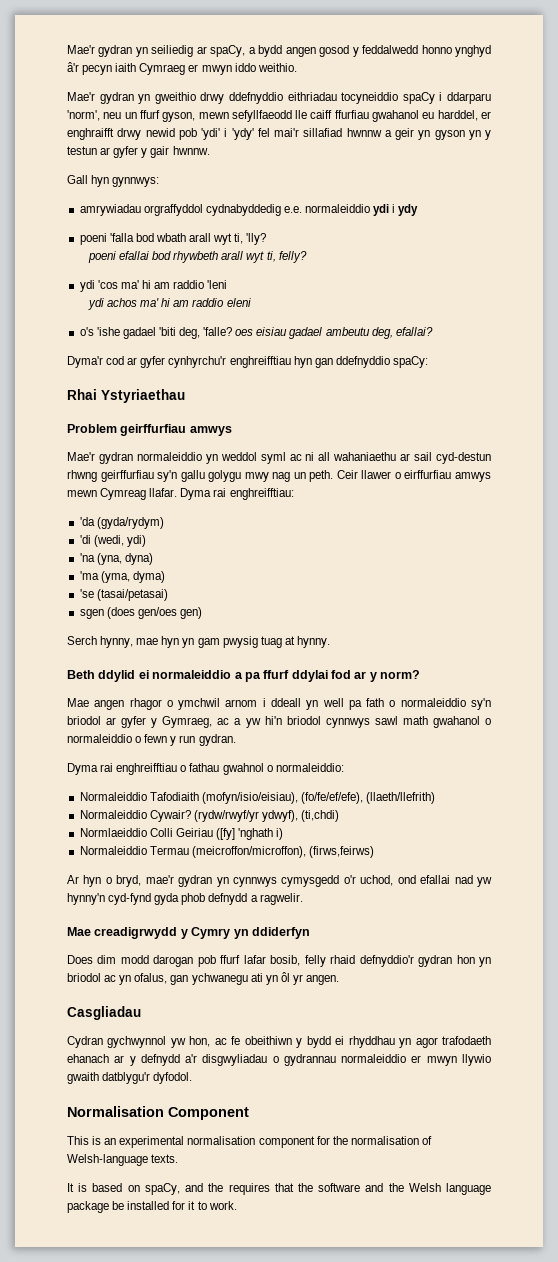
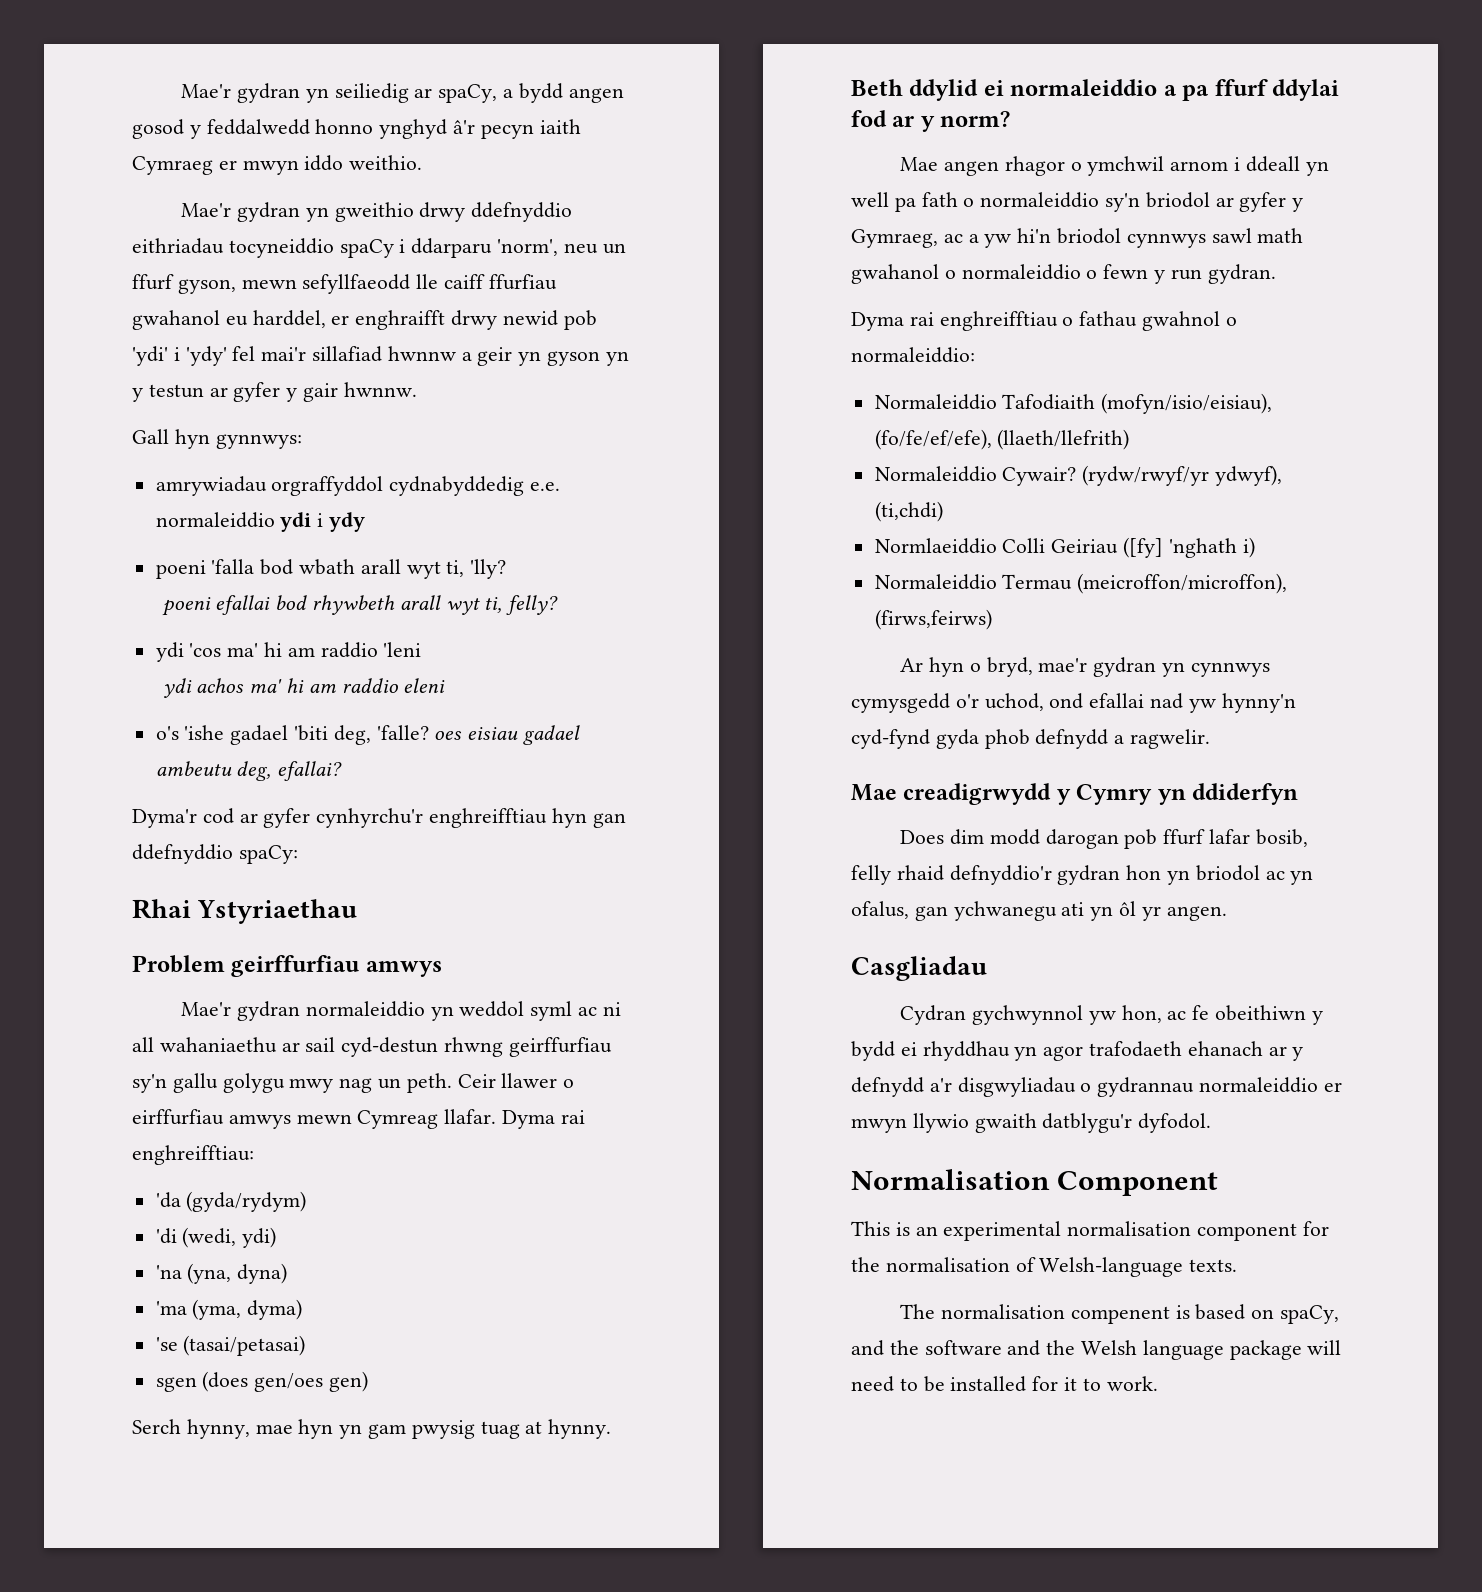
[67,1183,74,1192] It -> [900,1304,1170,1324] The normalisation compenent
[228,1183,313,1195] requires that the -> (919, 1347) none
(109, 1207) none -> [1307,1340,1342,1355] [851,1376,918,1392] will need to

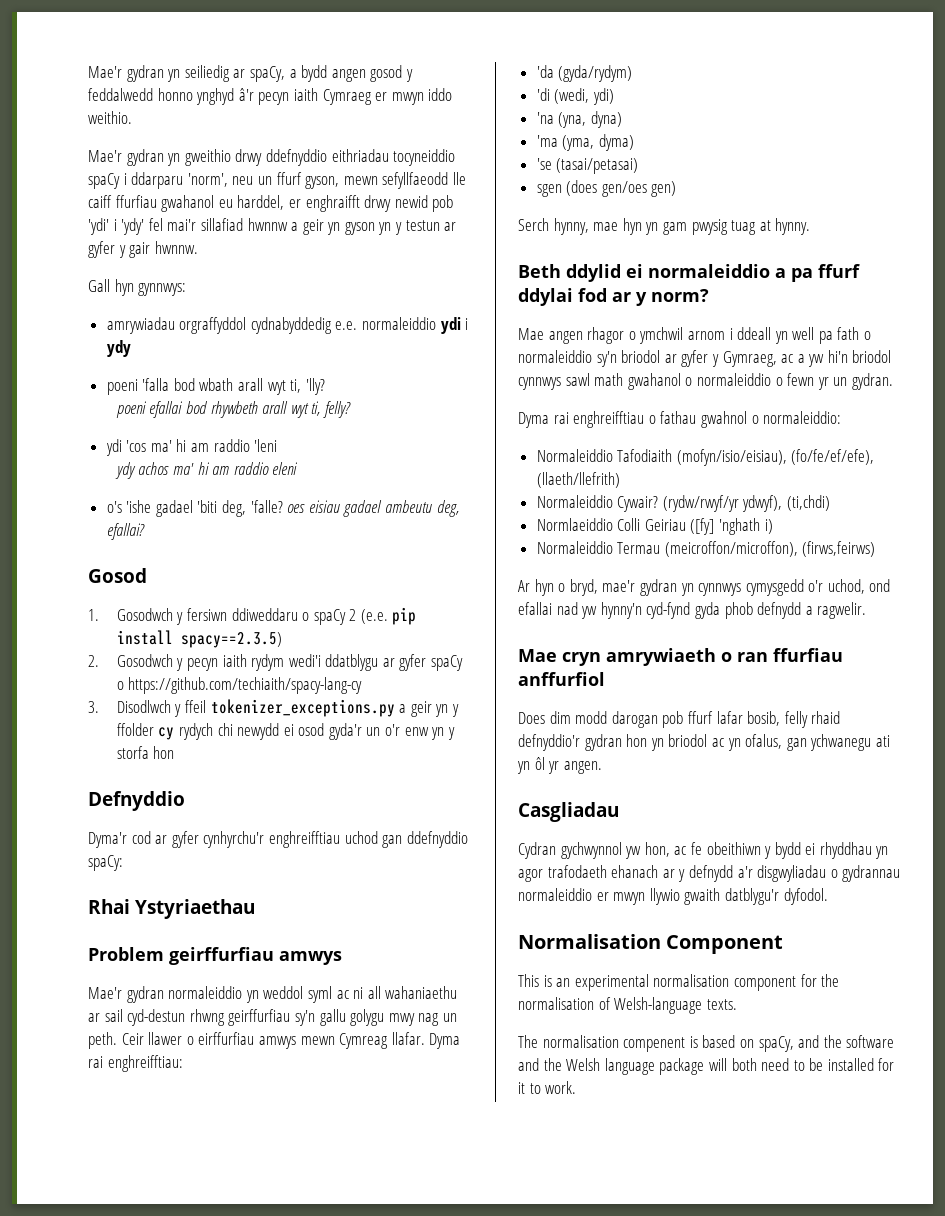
[162,678,192,698] ydi -> [114,462,136,479] ydy
(343, 771) none -> [88,568,147,583] [88,607,417,625] [116,630,282,648] [88,654,464,671] [116,677,363,694] [88,699,459,717] [116,723,455,740] [116,746,175,759] [88,791,185,811] // Gosod // 1. Gosodwch y fersiwn ddiweddaru o spaCy 2 (e.e. pip install spacy==2.3.5) // 2. Gosodwch y pecyn iaith rydym wedi'i ddatblygu ar gyfer spaCy o https://github.com/techiaith/spacy-lang-cy // 3. Disodlwch y ffeil tokenizer_exceptions.py a geir yn y ffolder cy rydych chi newydd ei osod gyda'r un o'r enw yn y storfa hon // Defnyddio
[551,808,587,828] hyn -> [344,831,378,844] uchod
[1154,269,1202,284] y run -> [817,377,848,390] yr un
[903,783,1299,805] creadigrwydd y Cymry yn ddiderfyn -> [562,648,843,666] [518,672,605,686] cryn amrywiaeth o ran ffurfiau anffurfiol
(1342, 1347) none -> [731,1058,757,1071] both

